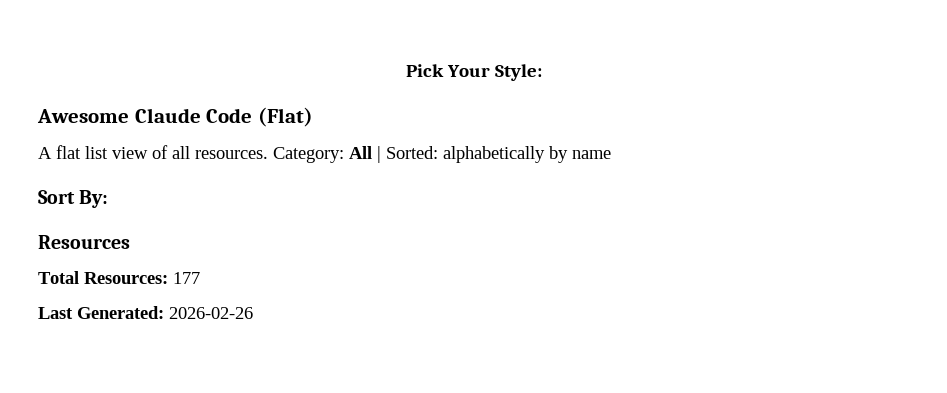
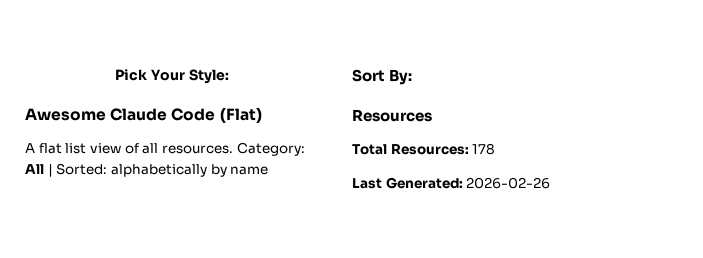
[173,272,200,284] 177 -> [472,143,496,155] 178

